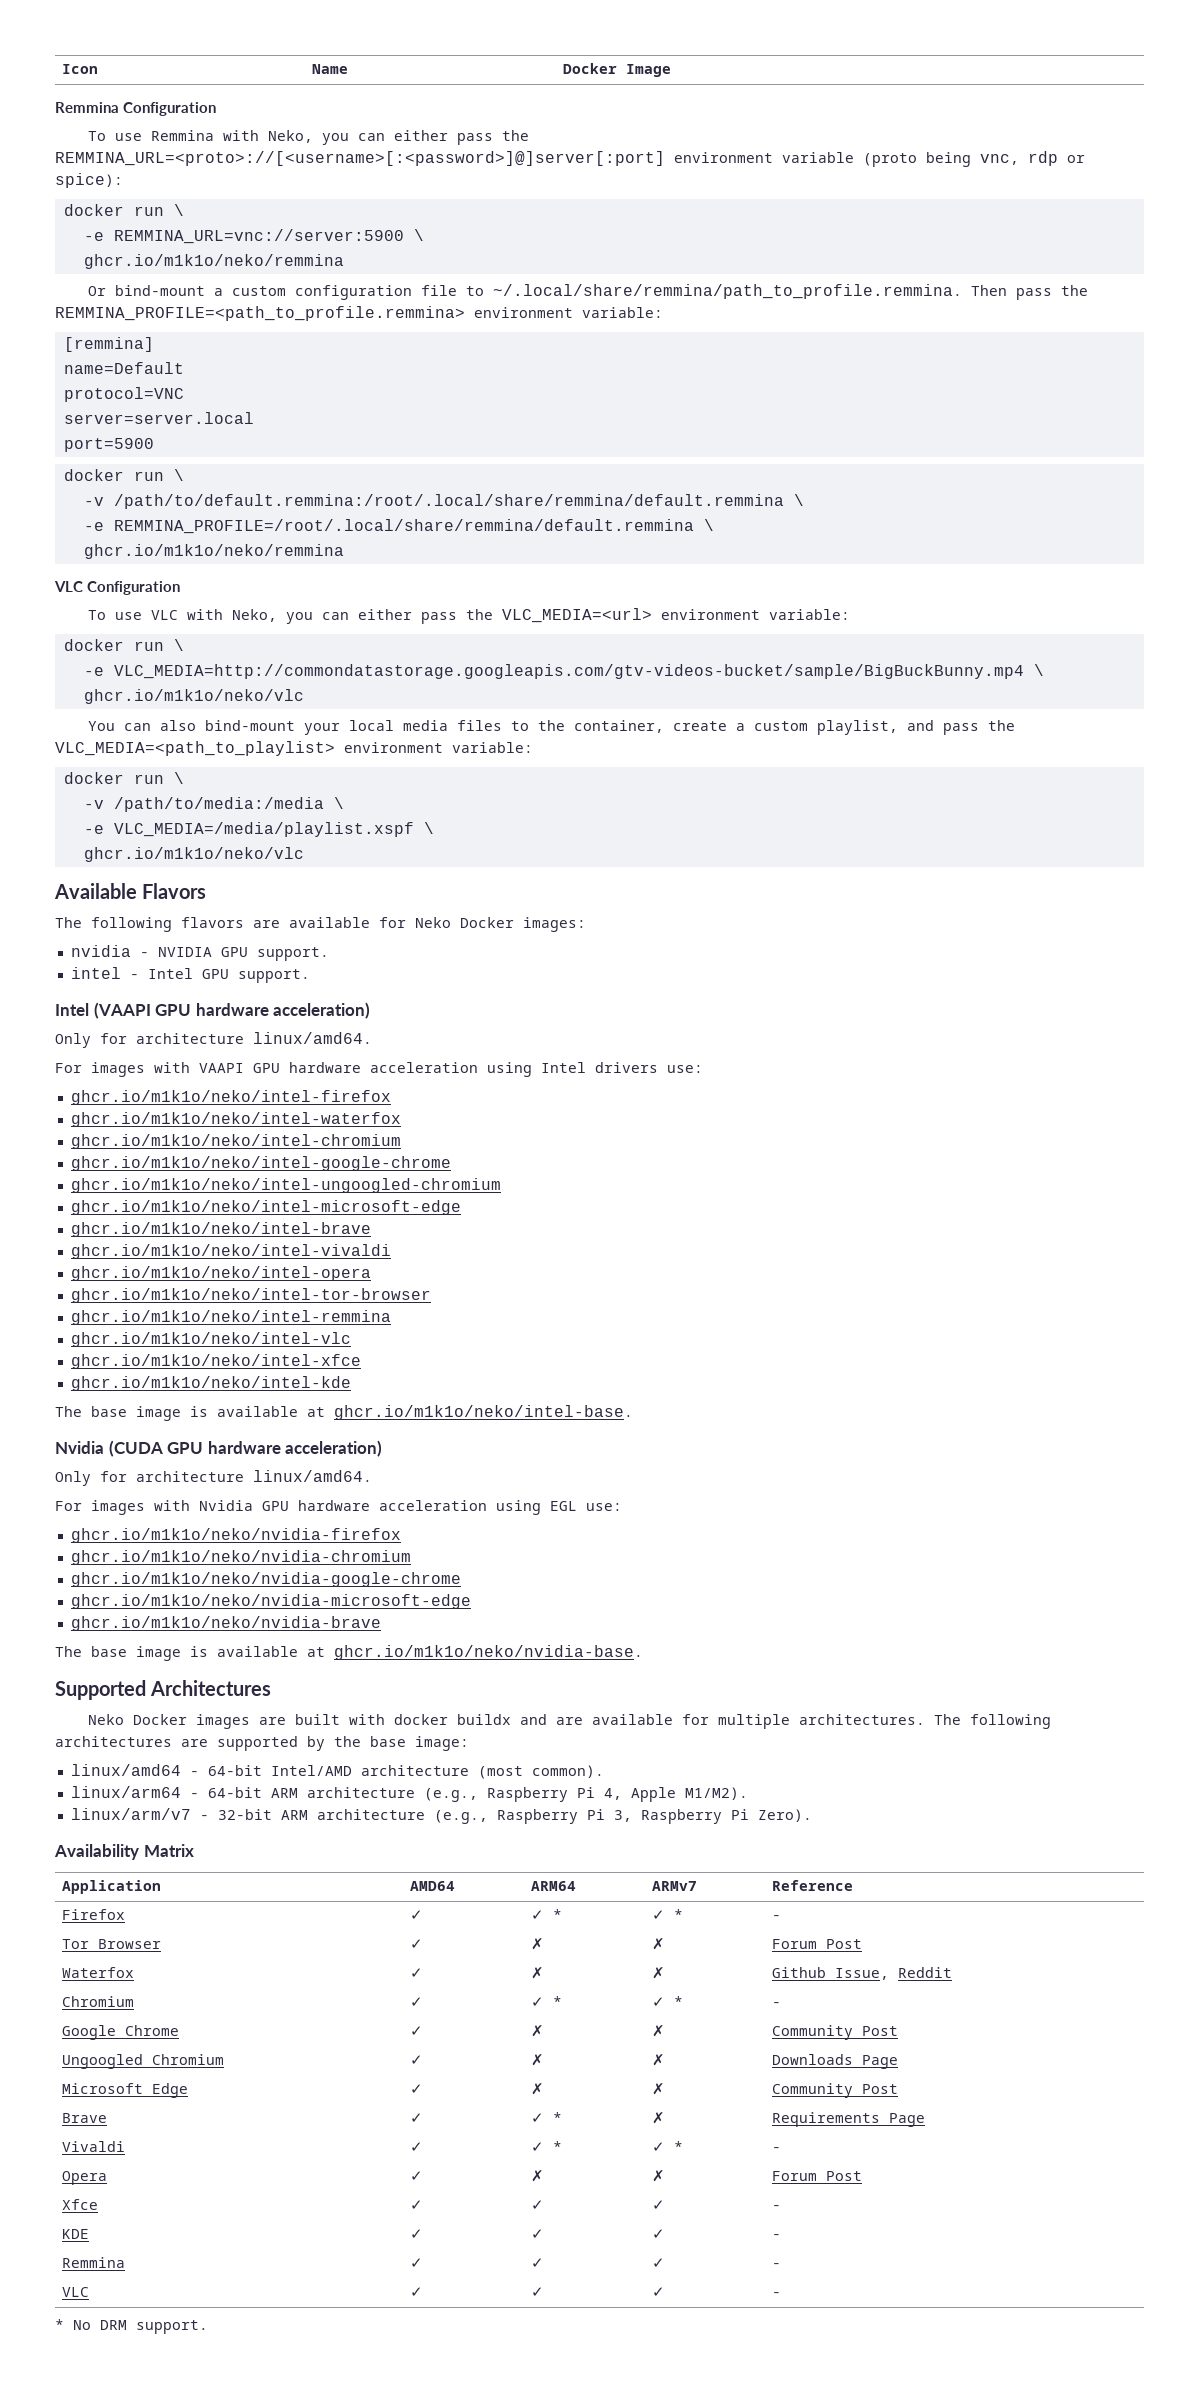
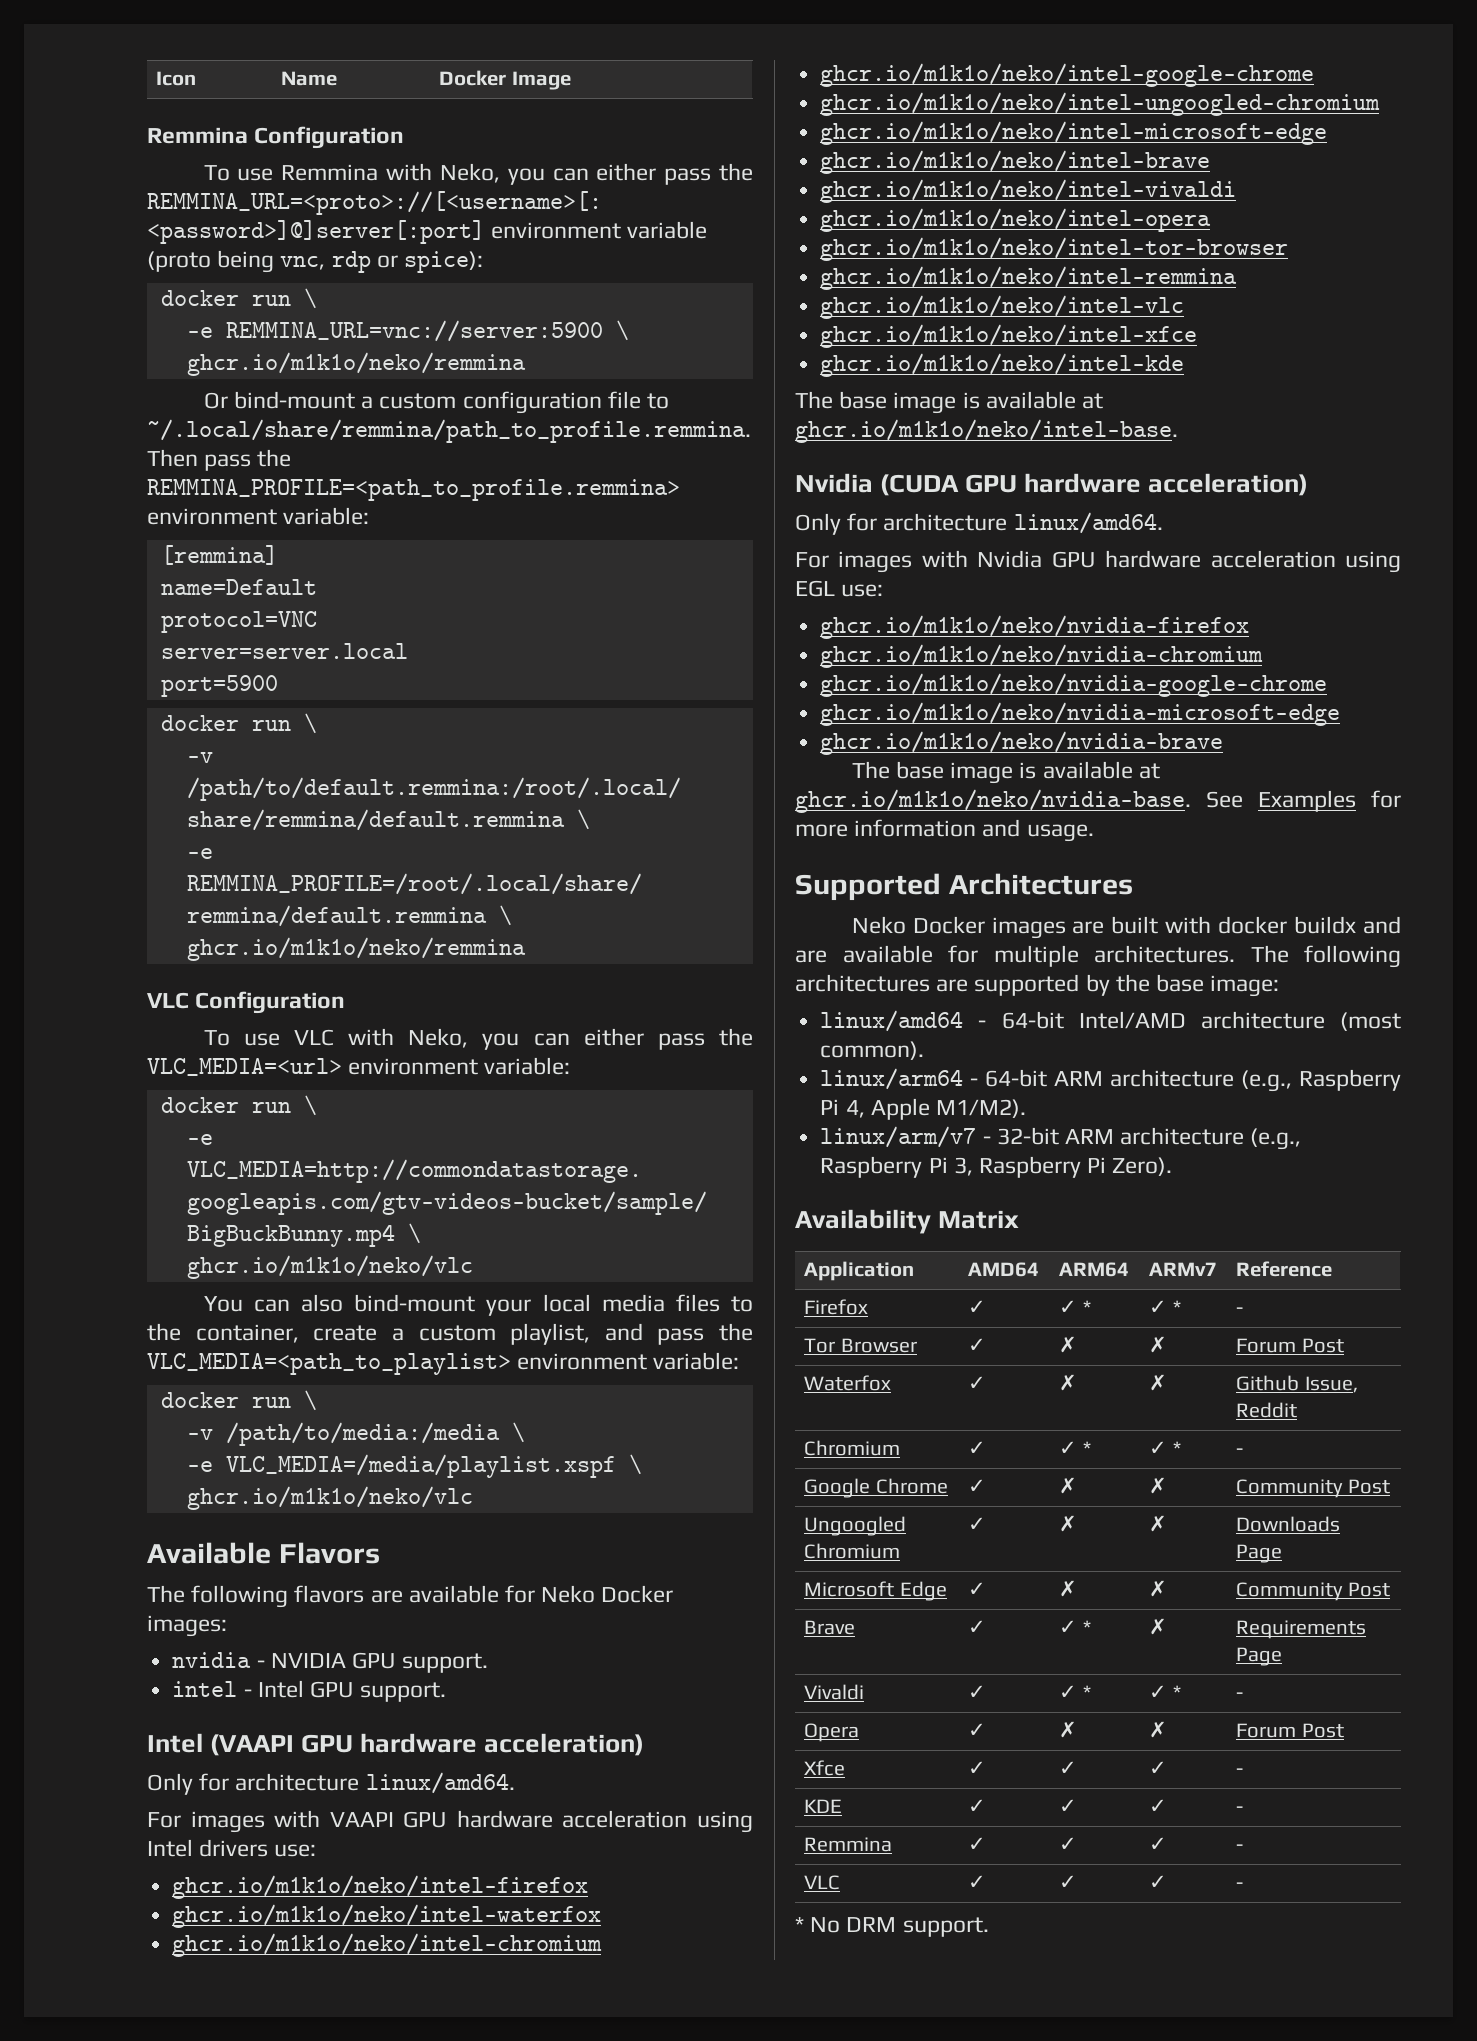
(643, 1652) none -> [1206,790,1401,812] [795,819,1094,842] See Examples for more information and usage.

